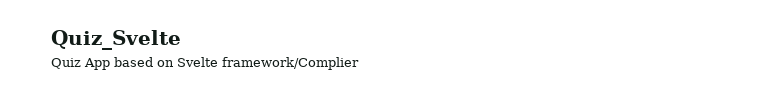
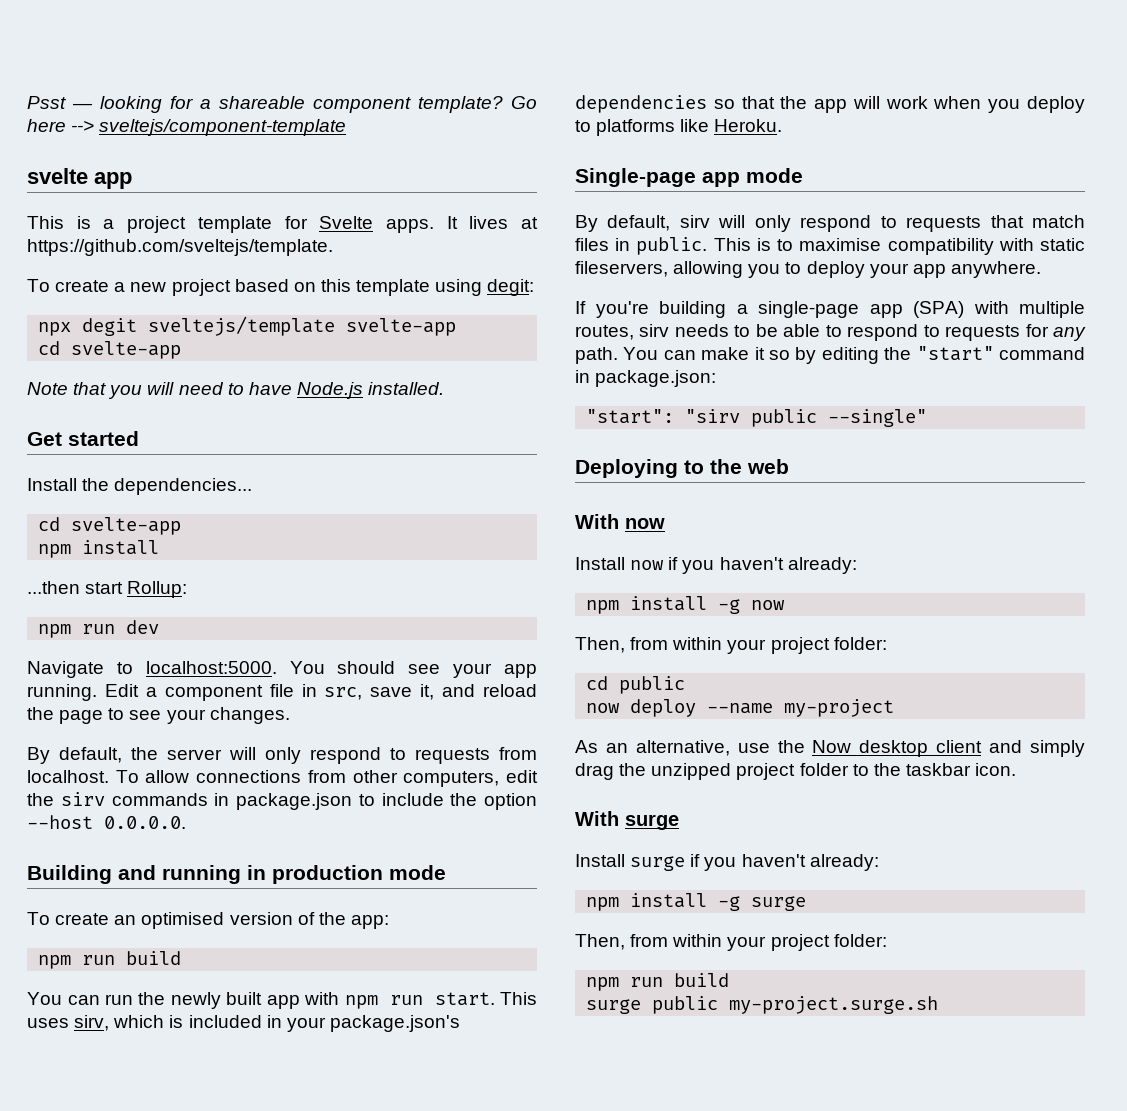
[51,30,181,50] [51,57,359,70] Quiz_Svelte // Quiz App based on Svelte framework/Complier -> [27,96,537,113] [27,119,347,136] [27,168,132,189] [27,216,538,233] [27,239,333,256] [27,279,535,296] [38,316,457,336] [38,341,182,359] [27,382,445,399] [27,431,139,446] [27,478,253,495] [38,517,182,535] [38,540,160,558] [27,581,188,598] [38,620,160,638] [27,661,537,678] [27,684,537,701] [27,707,290,724] [27,747,537,764] [27,770,538,787] [27,792,537,810] [27,815,186,829] [27,865,446,884] [27,912,389,929] [38,951,182,969] [27,992,537,1009] [27,1015,460,1032] [575,95,1085,113] [575,119,783,136] [575,168,803,187] [575,215,1085,232] [575,237,1085,255] [575,261,1041,278] [575,301,1085,318] [575,324,1086,341] [575,346,1085,364] [575,370,717,387] [586,409,928,427] [575,459,789,478] [575,514,665,529] [575,557,857,574] [586,596,786,614] [575,637,887,654] [586,676,686,694] [586,699,895,717] [575,740,1085,757] [575,763,1017,780] [575,811,679,830] [575,854,879,871] [586,893,807,911] [575,934,887,951] [586,973,730,991] [586,996,939,1014] Psst — looking for a shareable component template? Go here --> sveltejs/component-template // svelte app // This is a project template for Svelte apps. It lives at https://github.com/sveltejs/template. // To create a new project based on this template using degit: // npx degit sveltejs/template svelte-app // cd svelte-app // Note that you will need to have Node.js installed. // Get started // Install the dependencies... // cd svelte-app // npm install // ...then start Rollup: // npm run dev // Navigate to localhost:5000. You should see your app running. Edit a component file in src, save it, and reload the page to see your changes. // By default, the server will only respond to requests from localhost. To allow connections from other computers, edit the sirv commands in package.json to include the option --host 0.0.0.0. // Building and running in production mode // To create an optimised version of the app: // npm run build // You can run the newly built app with npm run start. This uses sirv, which is included in your package.json's dependencies so that the app will work when you deploy to platforms like Heroku. // Single-page app mode // By default, sirv will only respond to requests that match files in public. This is to maximise compatibility with static fileservers, allowing you to deploy your app anywhere. // If you're building a single-page app (SPA) with multiple routes, sirv needs to be able to respond to requests for any path. You can make it so by editing the "start" command in package.json: // "start": "sirv public --single" // Deploying to the web // With now // Install now if you haven't already: // npm install -g now // Then, from within your project folder: // cd public // now deploy --name my-project // As an alternative, use the Now desktop client and simply drag the unzipped project folder to the taskbar icon. // With surge // Install surge if you haven't already: // npm install -g surge // Then, from within your project folder: // npm run build // surge public my-project.surge.sh

